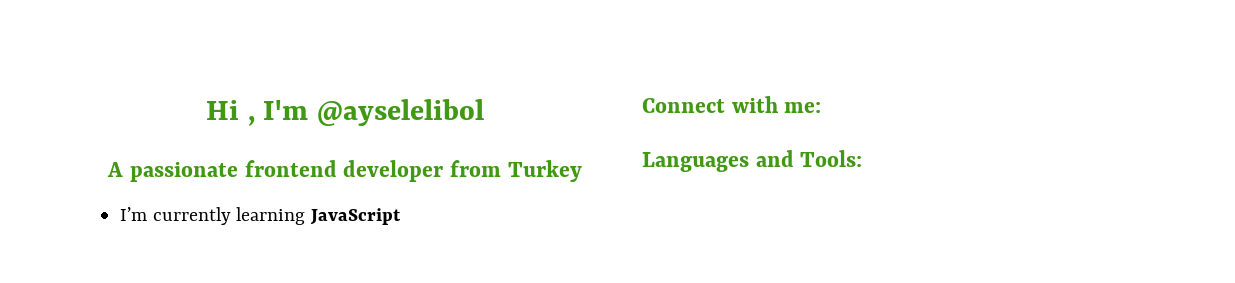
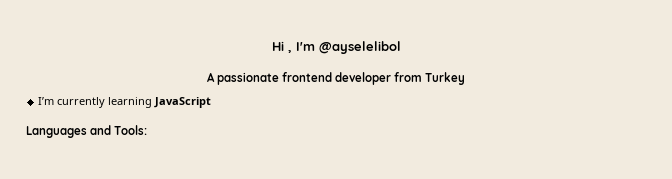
[642,96,822,113] // Connect with me: -> (212, 102) none

